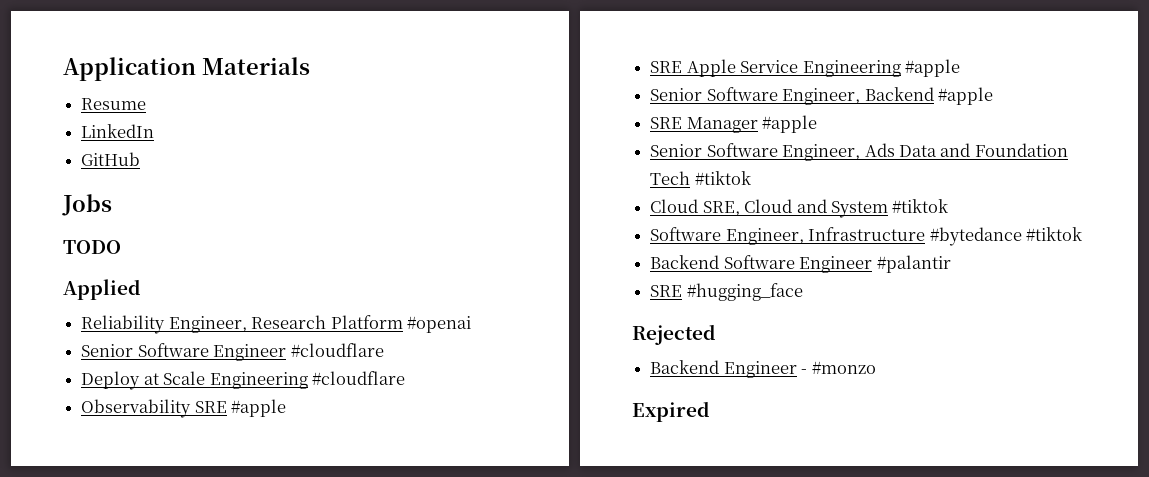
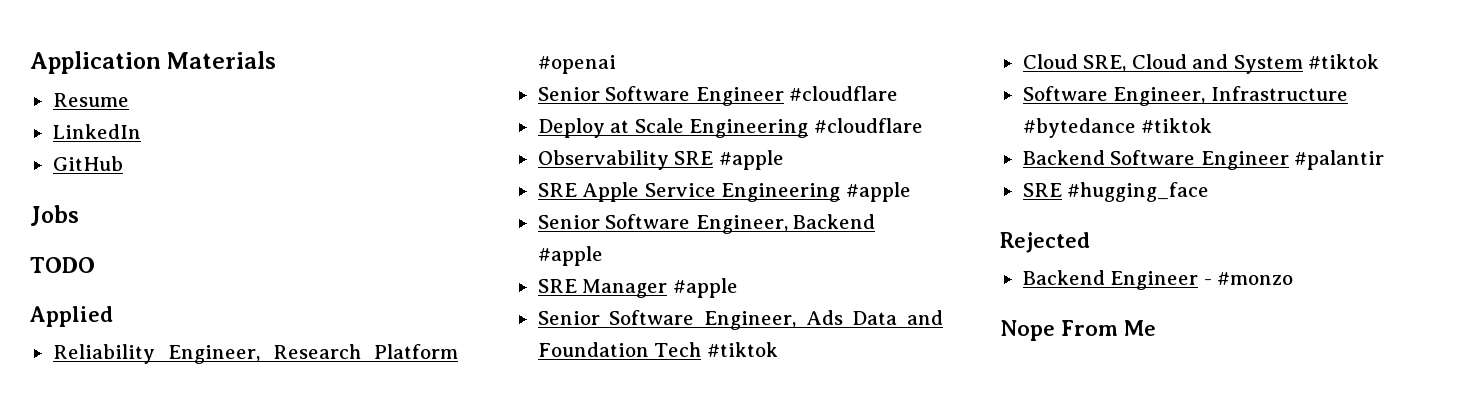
[632,401,710,422] Expired -> [1000,320,1156,341] Nope From Me

